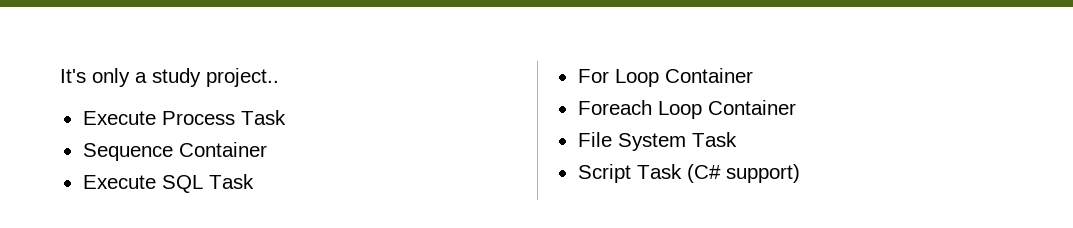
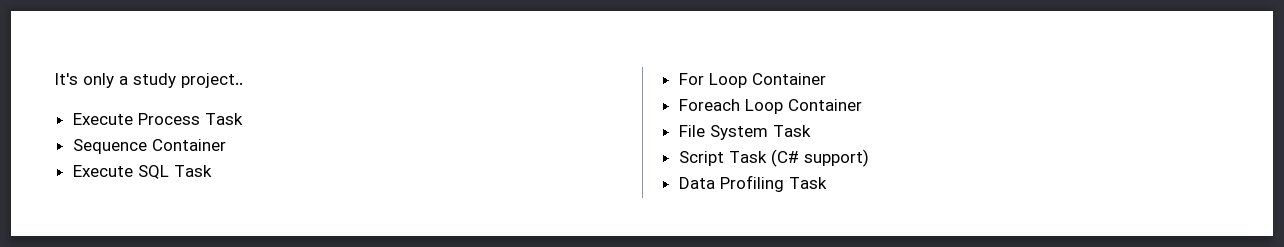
(800, 173) none -> [678,175,827,192] // Data Profiling Task

